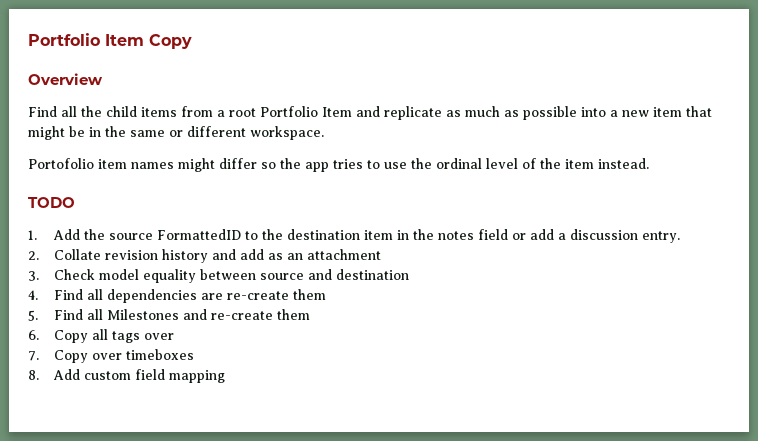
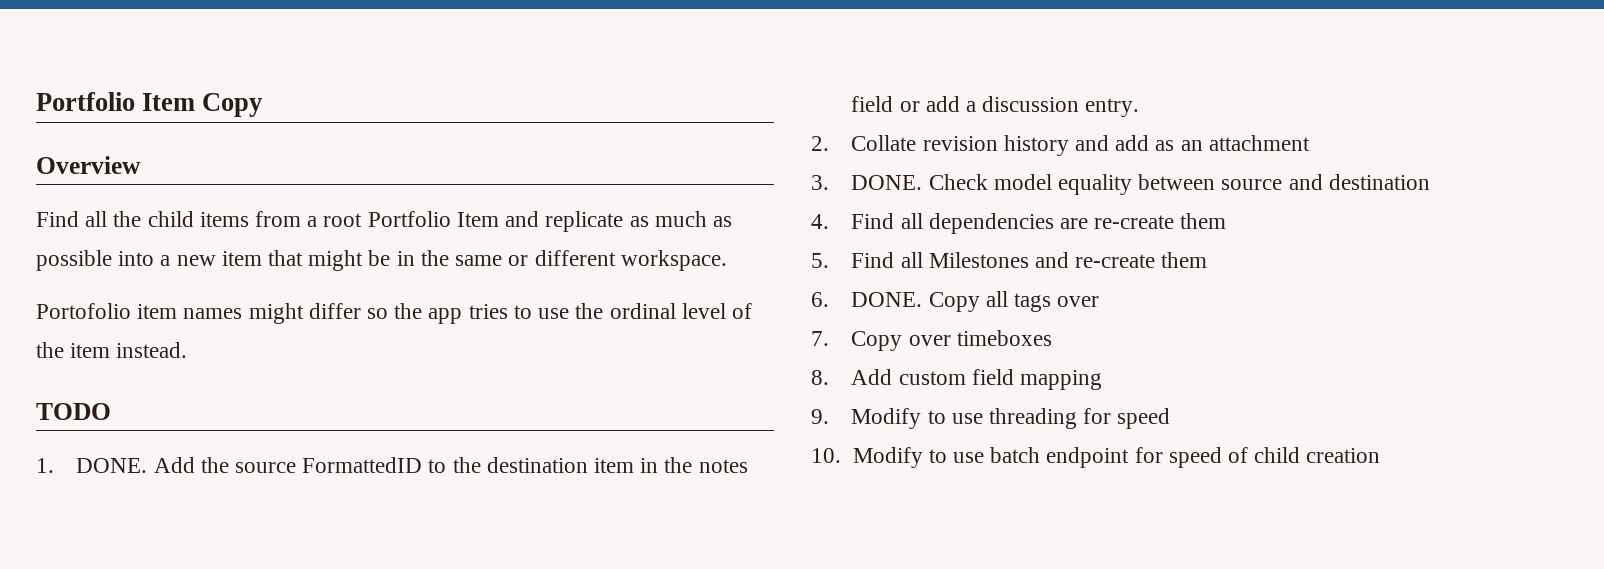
(37, 235) none -> [76,458,148,473] DONE.
(39, 276) none -> [851,175,923,190] DONE.
(39, 335) none -> [851,292,923,307] DONE.
(225, 376) none -> [811,408,1171,429] [811,447,1381,468] // 9. Modify to use threading for speed // 10. Modify to use batch endpoint for speed of child creation

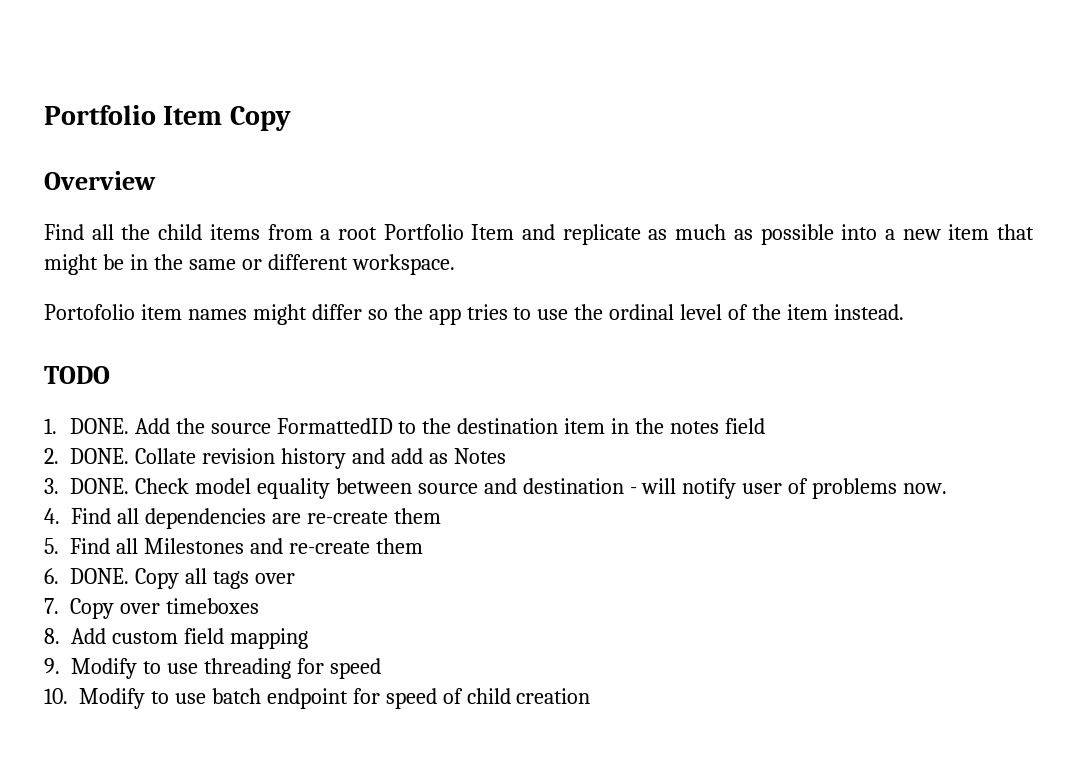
[899,96,1140,117] or add a discussion entry. -> (766, 426) none
(829, 143) none -> [70,448,129,464] DONE.
[1180,135,1310,151] an attachment -> [453,448,506,464] Notes
(1430, 182) none -> [629,478,948,499] - will notify user of problems now.

